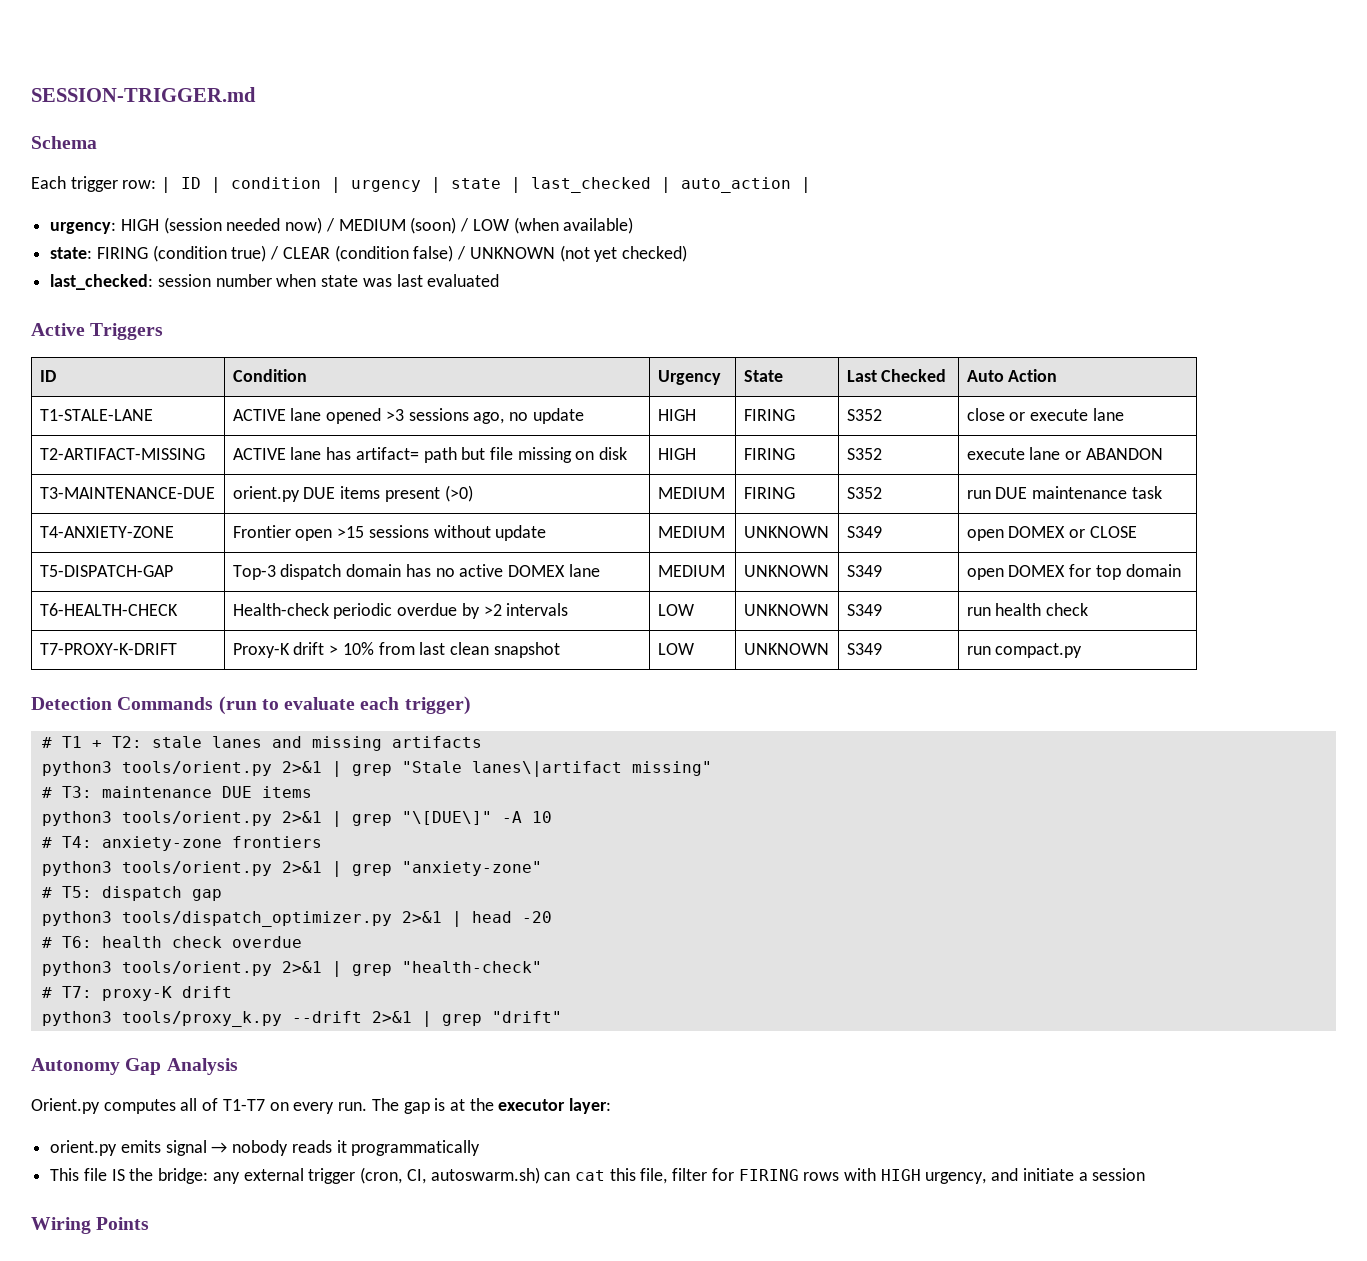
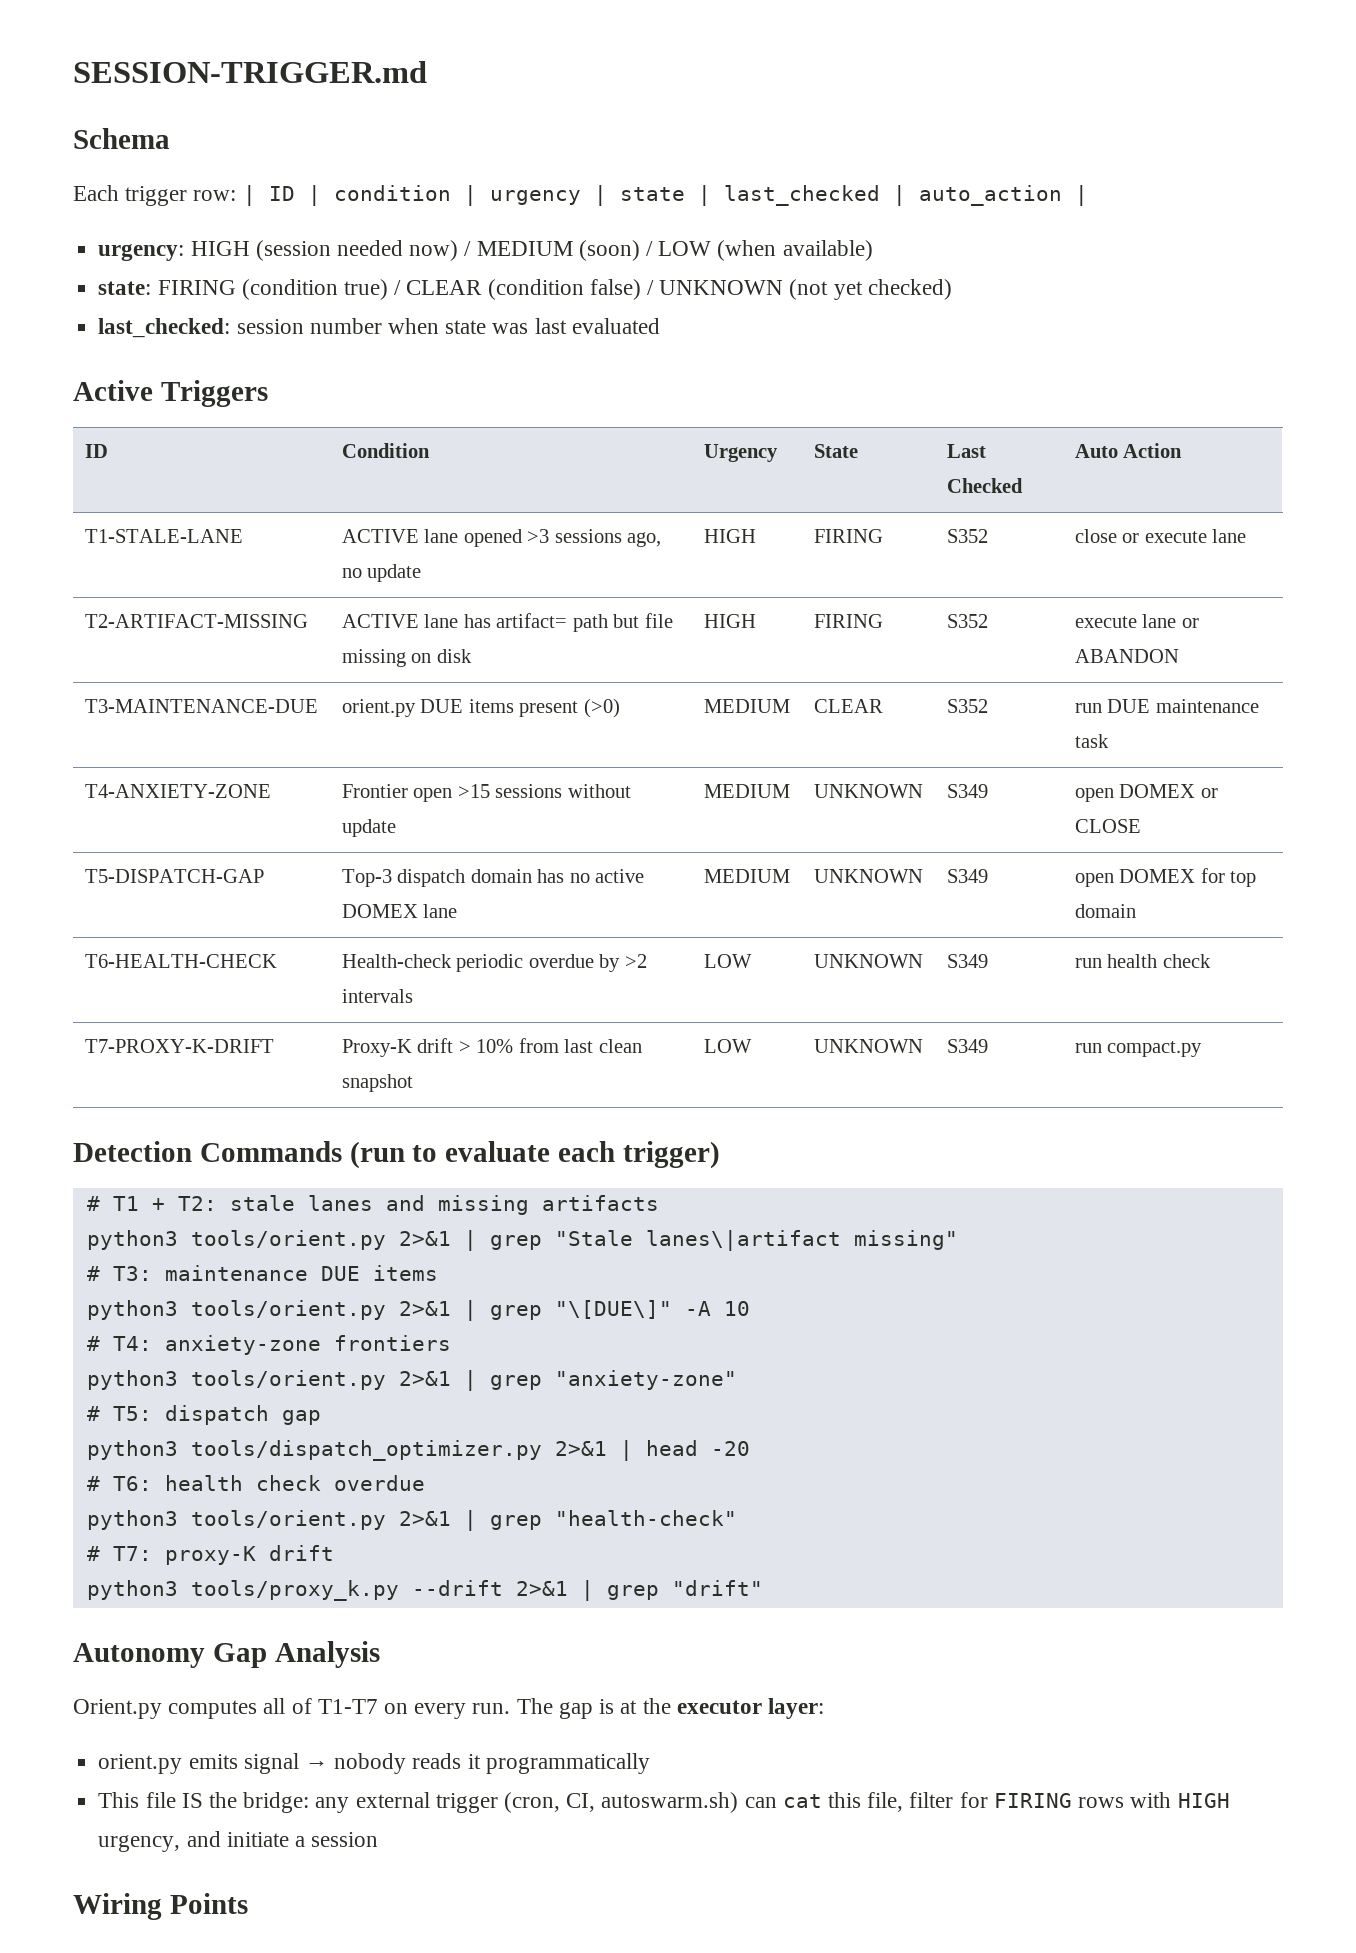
[743,487,795,499] FIRING -> [813,699,883,713] CLEAR

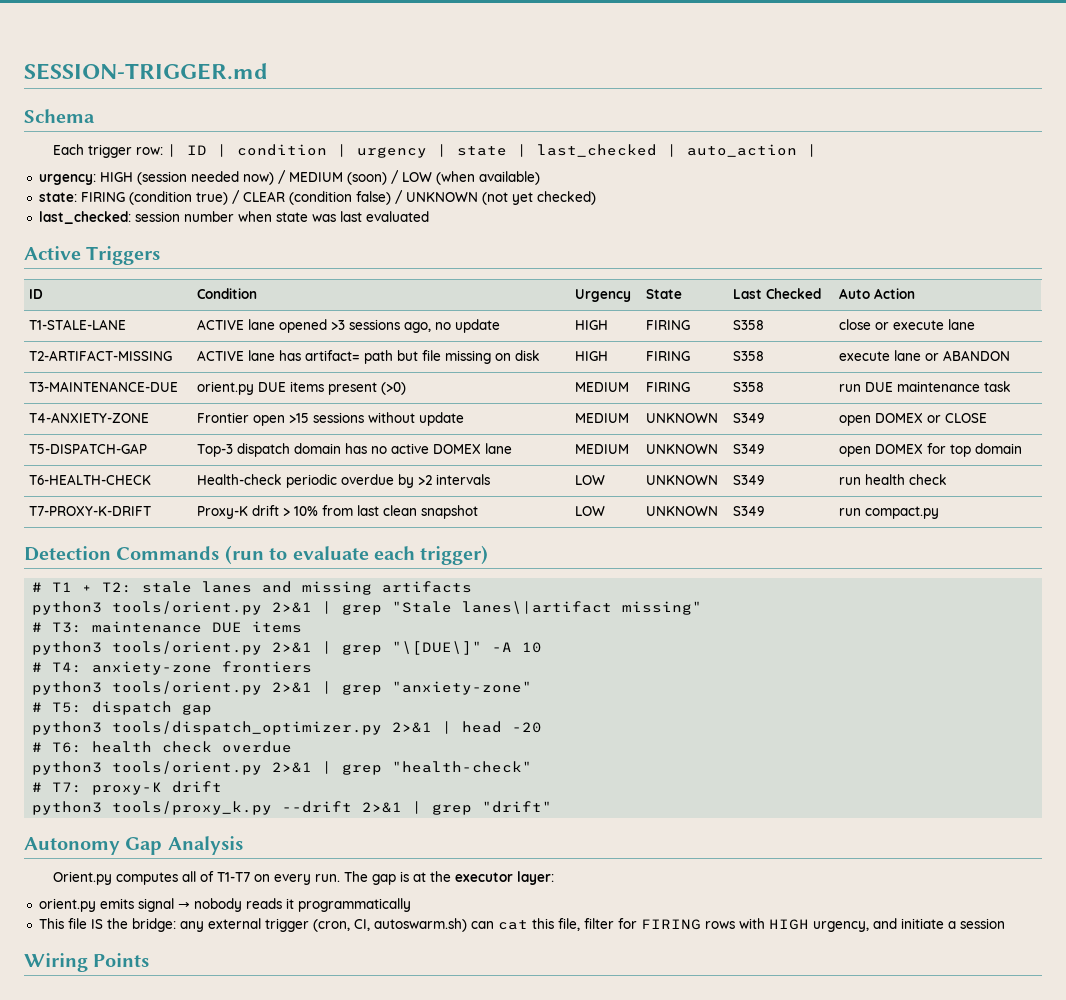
[946,529,988,543] S352 -> [733,320,765,330] S358
[946,614,988,628] S352 -> [733,351,765,361] S358
[813,699,883,713] [946,699,988,713] CLEAR | S352 -> [646,382,691,392] [733,382,765,392] FIRING | S358

